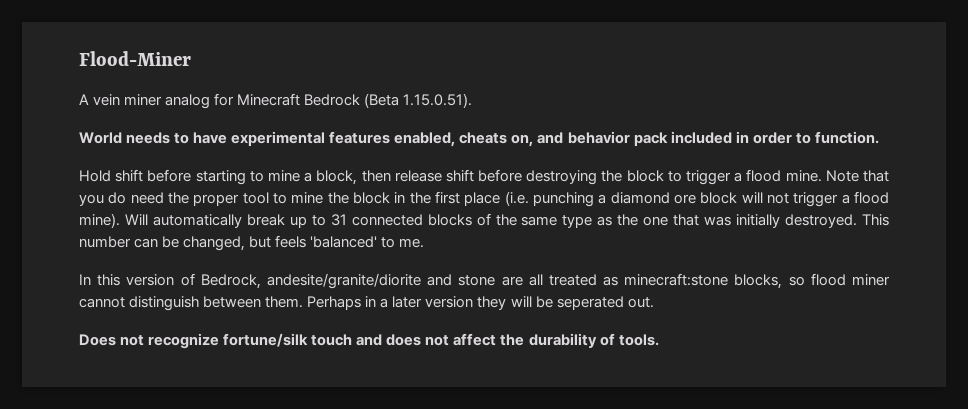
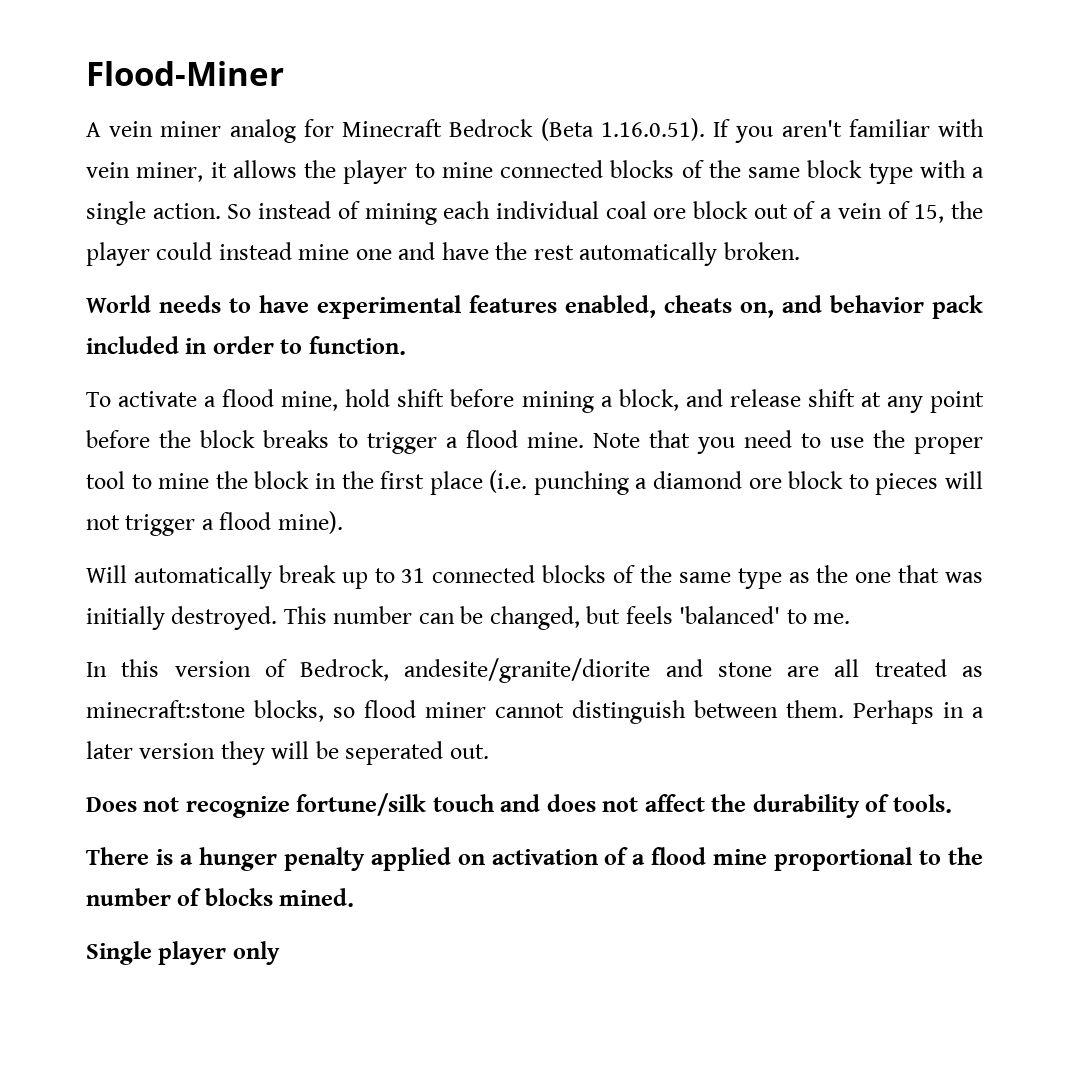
[403,93,473,108] 1.15.0.51). -> [600,118,985,143] [86,160,984,184] [86,201,984,225] [86,242,800,266] 1.16.0.51). If you aren't familiar with vein miner, it allows the player to mine connected blocks of the same block type with a single action. So instead of mining each individual coal ore block out of a vein of 15, the player could instead mine one and have the rest automatically broken.
[79,169,300,185] Hold shift before starting to mine -> [86,389,594,413] To activate a flood mine, hold shift before mining
[361,170,391,182] then -> [685,389,723,407] and
[478,169,664,185] before destroying the block -> [860,391,984,413] [86,430,329,448] at any point before the block breaks
[108,192,164,204] do need -> [744,430,864,448] need to use
(738, 198) none -> [848,473,939,495] to pieces
(120, 220) none -> (343, 522) //
(659, 340) none -> [86,847,984,871] [86,888,355,907] [86,941,280,965] // There is a hunger penalty applied on activation of a flood mine proportional to the number of blocks mined. // Single player only

